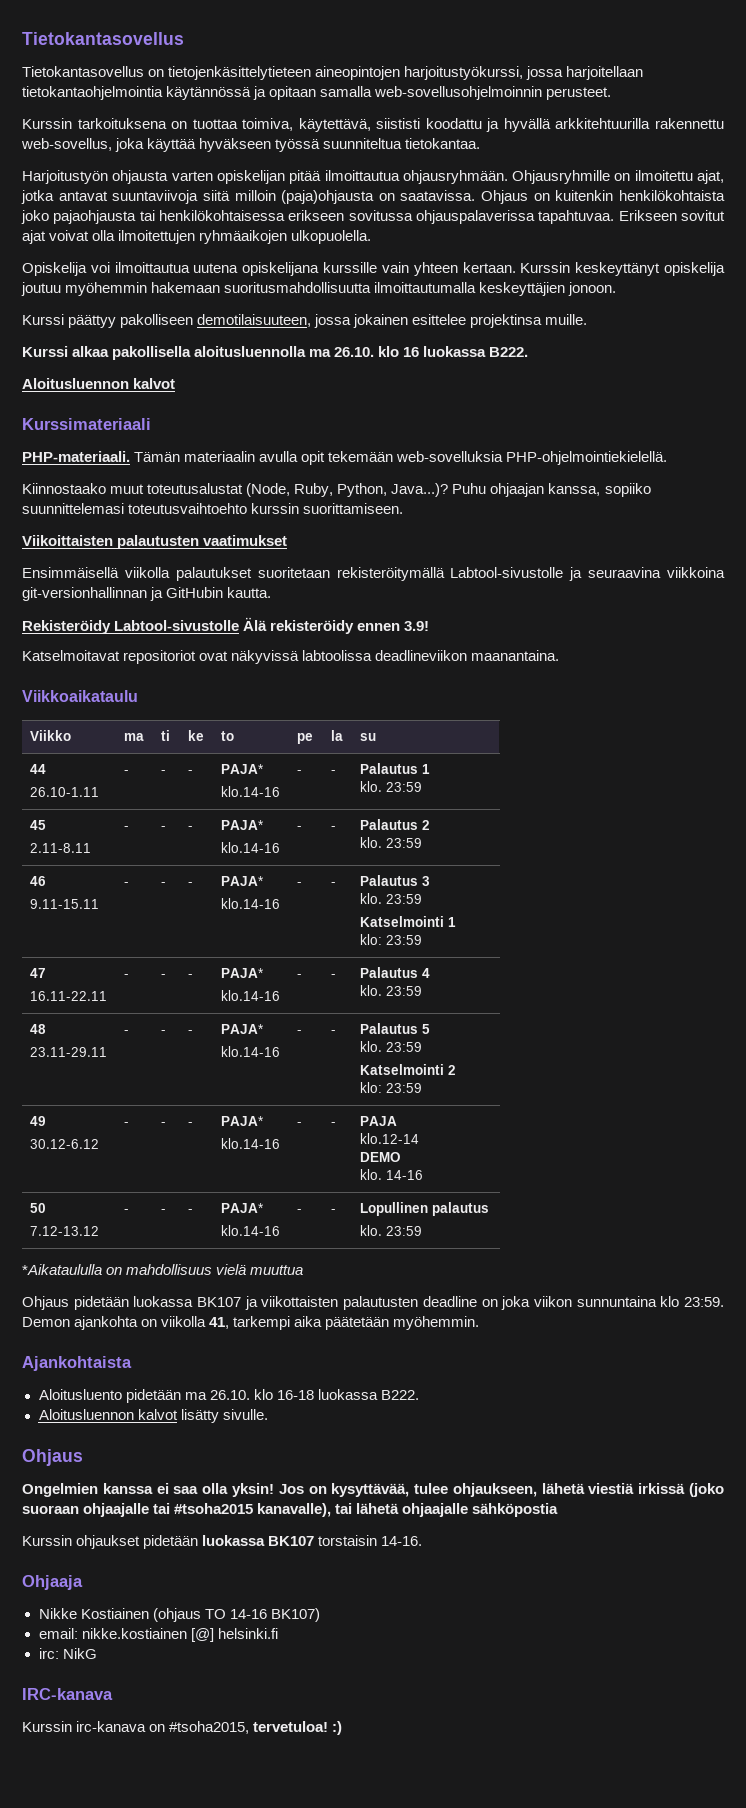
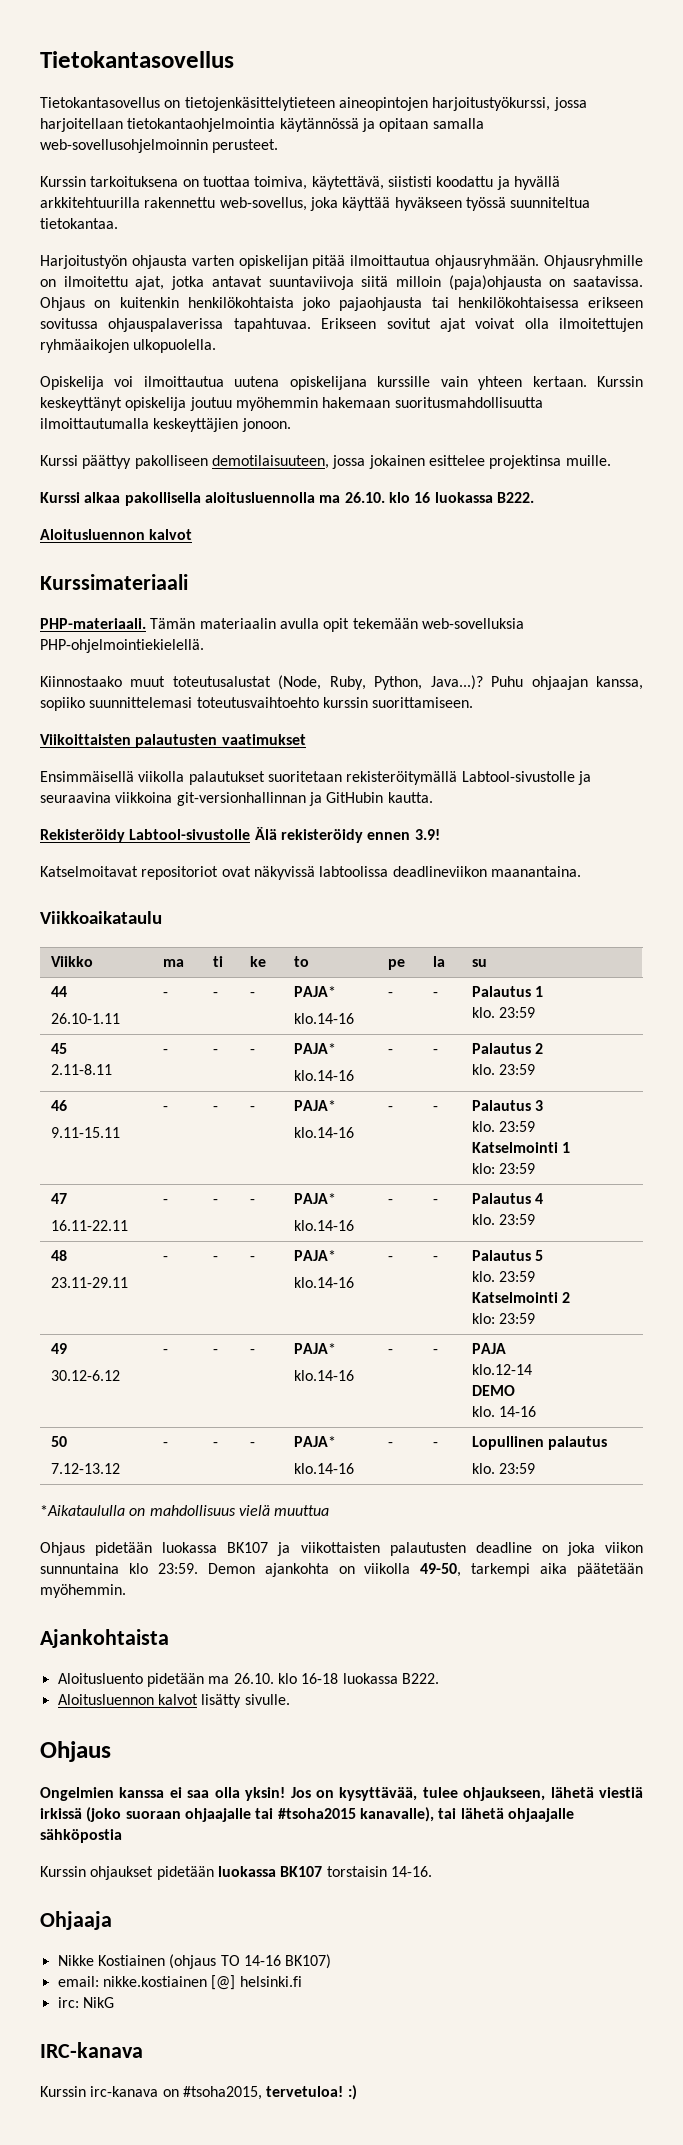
[209,1317,230,1329] 41, -> [420,1563,462,1577] 49-50,

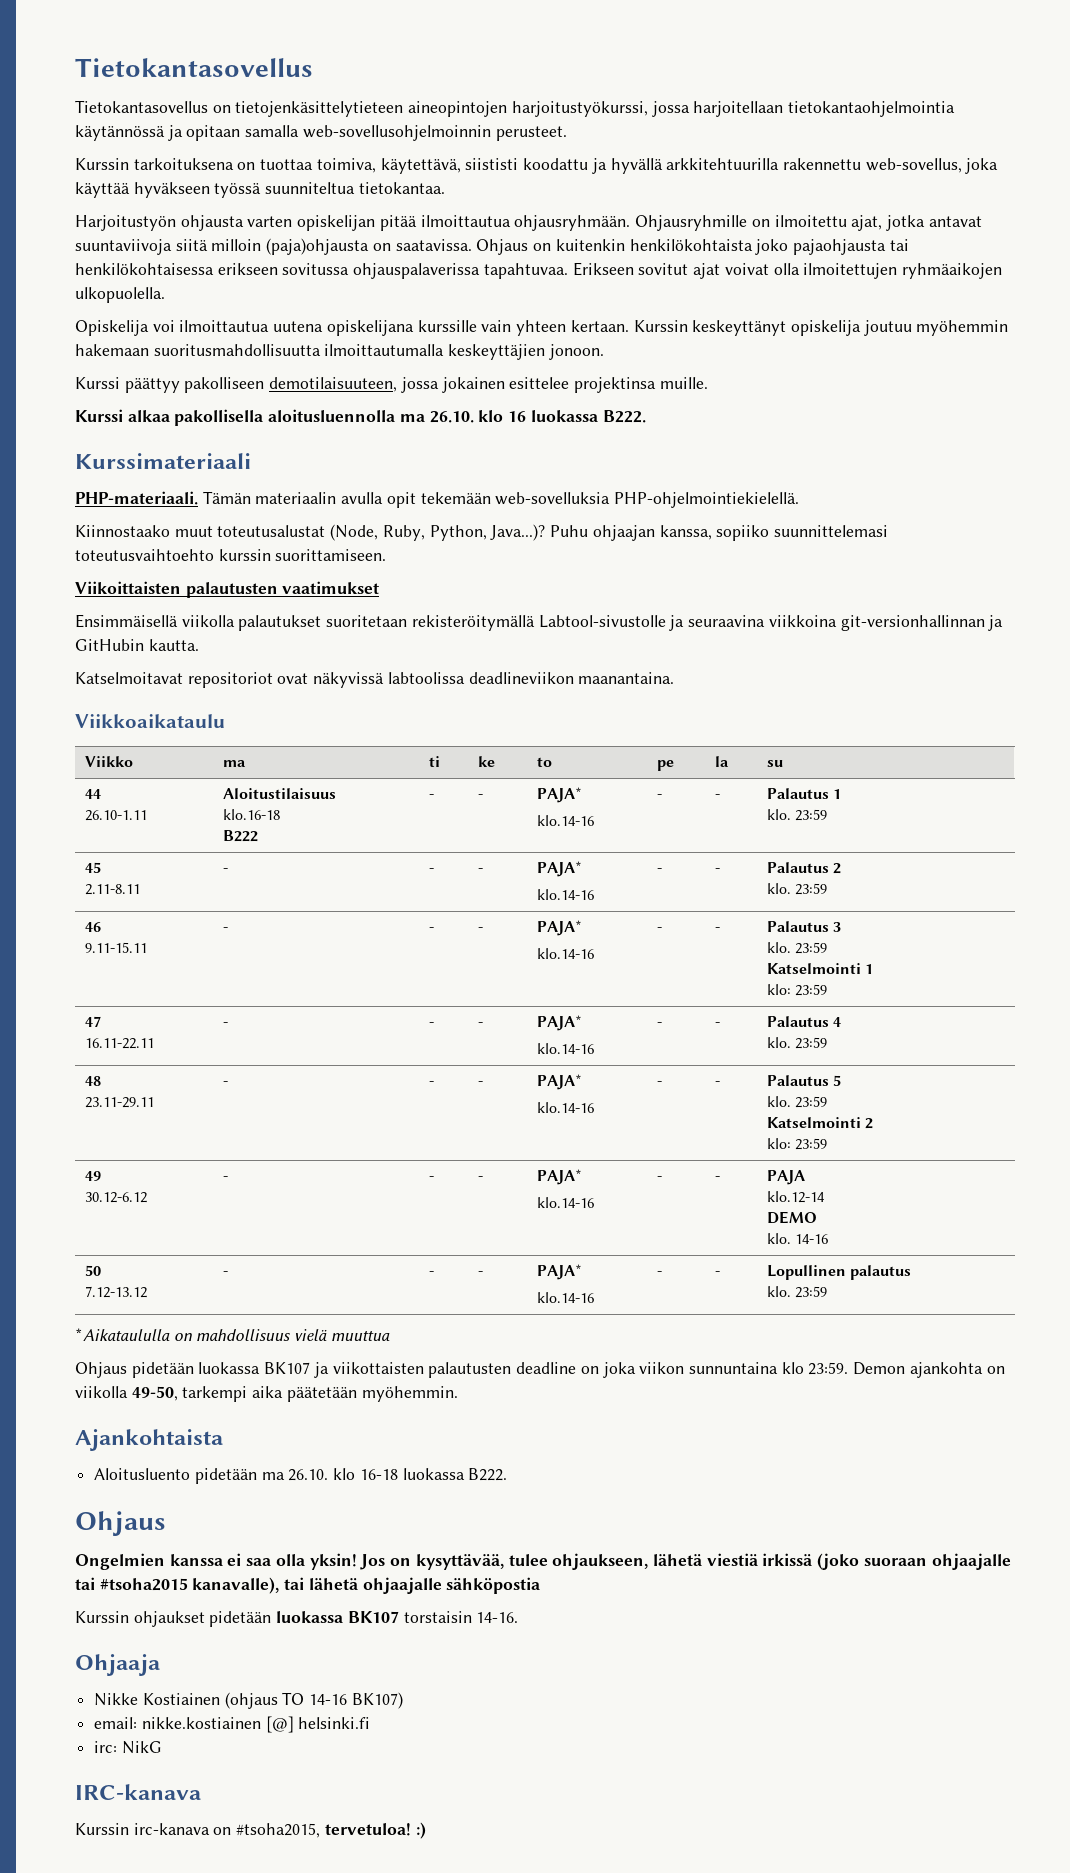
[40,529,193,540] // Aloitusluennon kalvot -> (646, 416) none
[40,827,440,843] // Rekisteröidy Labtool-sivustolle Älä rekisteröidy ennen 3.9! -> (199, 645) none
[162,992,168,997] - -> [222,788,336,799] [222,809,280,820] [222,830,258,842] Aloitustilaisuus // klo.16-18 // B222
[57,1694,290,1708] // Aloitusluennon kalvot lisätty sivulle. -> (508, 1474) none

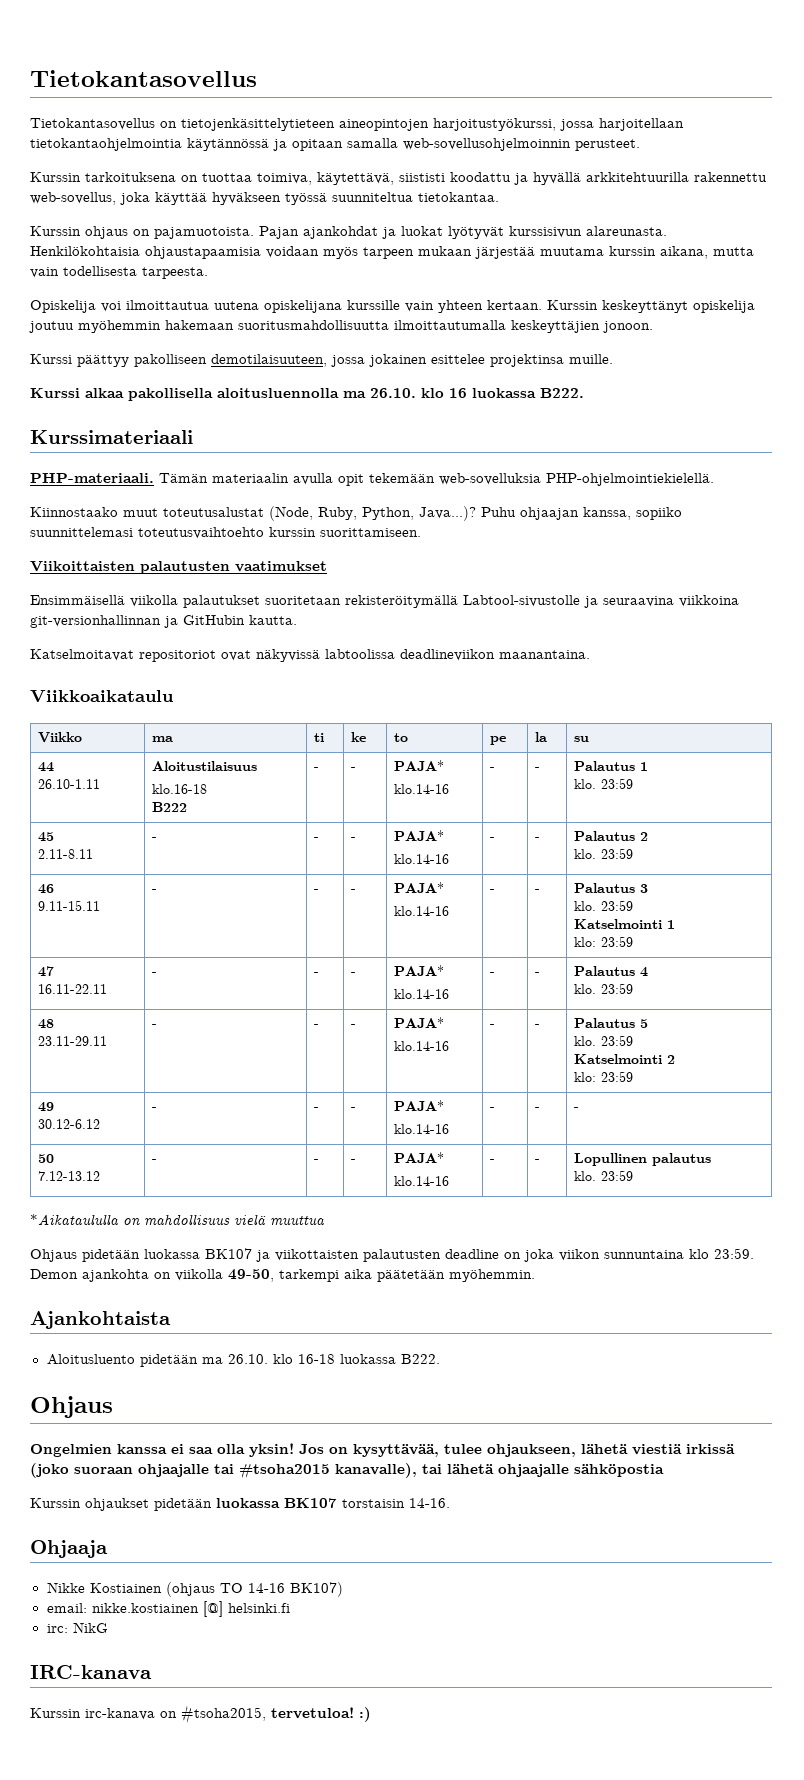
[75,215,982,231] [75,238,909,255] [75,262,1002,279] [75,287,165,303] Harjoitustyön ohjausta varten opiskelijan pitää ilmoittautua ohjausryhmään. Ohjausryhmille on ilmoitettu ajat, jotka antavat suuntaviivoja siitä milloin (paja)ohjausta on saatavissa. Ohjaus on kuitenkin henkilökohtaista joko pajaohjausta tai henkilökohtaisessa erikseen sovitussa ohjauspalaverissa tapahtuvaa. Erikseen sovitut ajat voivat olla ilmoitettujen ryhmäaikojen ulkopuolella. -> [30,226,667,239] [30,246,754,259] [30,266,208,279] Kurssin ohjaus on pajamuotoista. Pajan ajankohdat ja luokat lyötyvät kurssisivun alareunasta. Henkilökohtaisia ohjaustapaamisia voidaan myös tarpeen mukaan järjestää muutama kurssin aikana, mutta vain todellisesta tarpeesta.
[766,1170,805,1185] [766,1191,825,1203] [766,1211,817,1224] [766,1233,829,1244] PAJA // klo.12-14 // DEMO // klo. 14-16 -> [574,1107,580,1111] -

